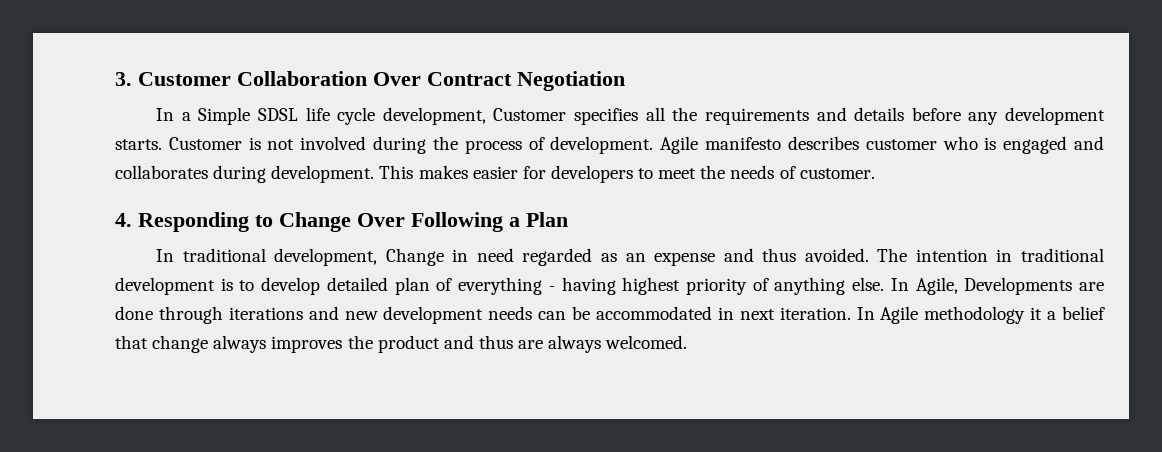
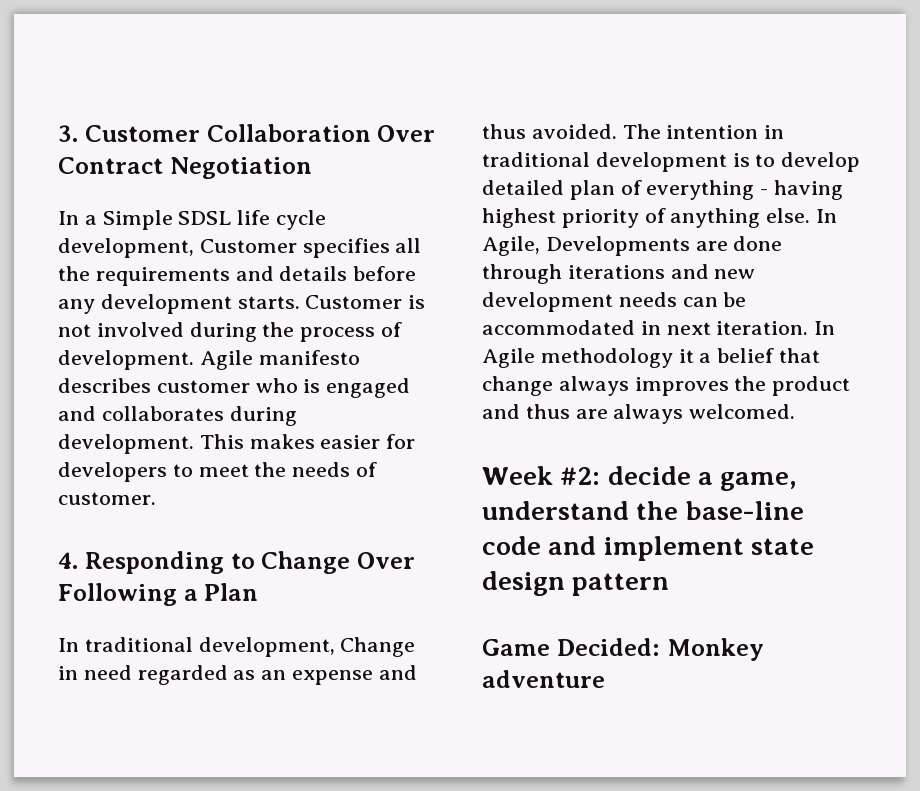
(688, 342) none -> [482,466,798,491] [482,501,804,520] [482,536,814,561] [482,571,670,596] [482,638,764,661] [482,670,605,688] // Week #2: decide a game, understand the base-line code and implement state design pattern // Game Decided: Monkey adventure

